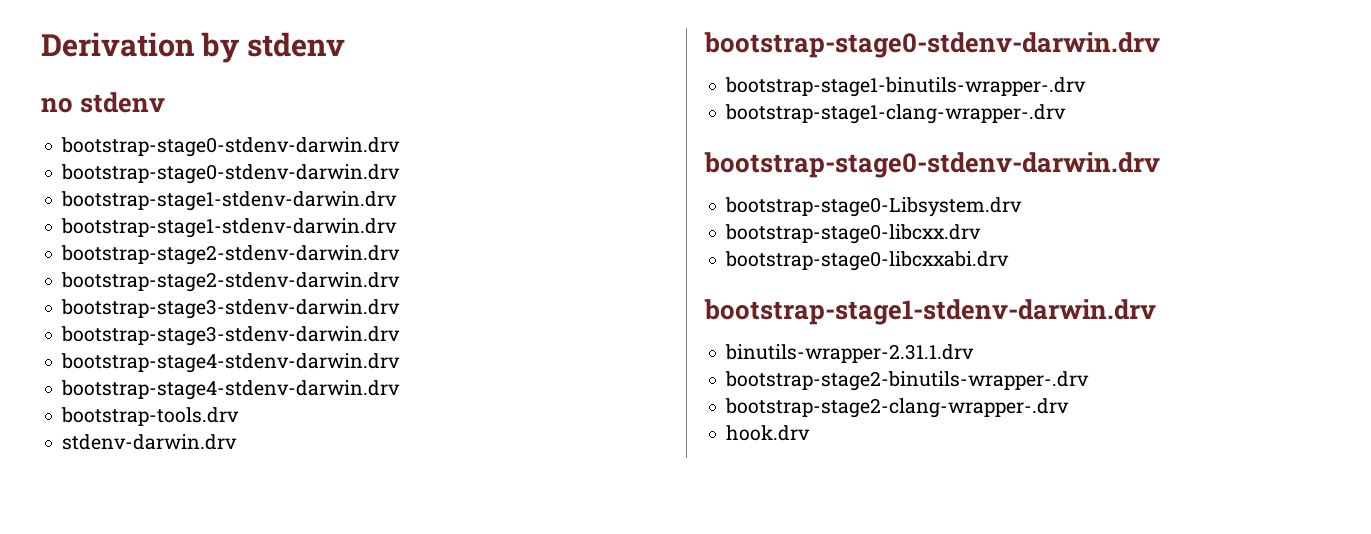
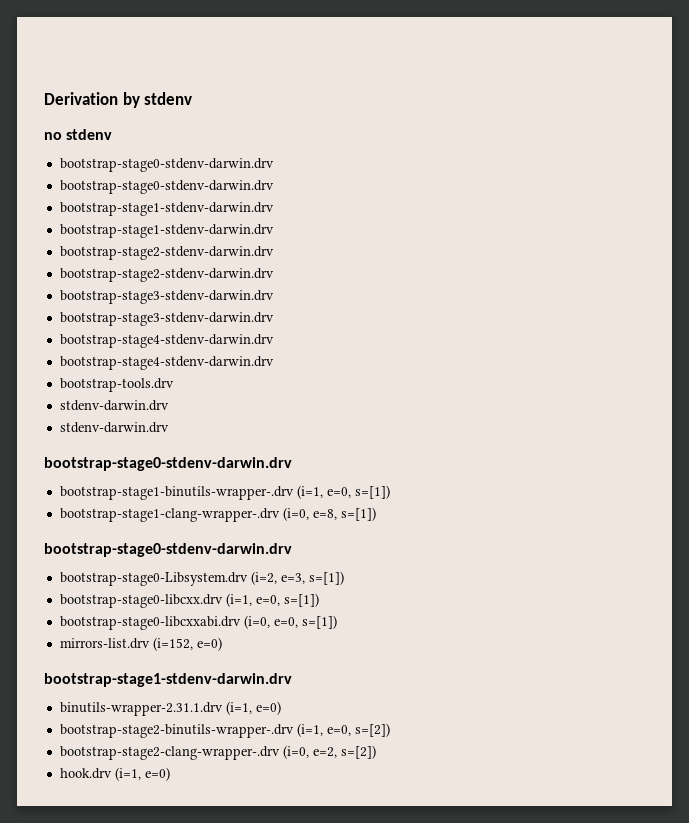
(238, 442) none -> [59,422,169,433] // stdenv-darwin.drv
[725,104,1067,124] [704,152,1160,178] [725,197,1023,217] [725,224,982,244] [725,251,1010,271] // bootstrap-stage1-clang-wrapper-.drv // bootstrap-stage0-stdenv-darwin.drv // bootstrap-stage0-Libsystem.drv // bootstrap-stage0-libcxx.drv // bootstrap-stage0-libcxxabi.drv -> [296,485,390,499] [59,507,376,522] [44,543,292,557] [59,571,344,586] [59,593,319,608] [59,615,337,630] [59,637,222,651] (i=1, e=0, s=[1]) // bootstrap-stage1-clang-wrapper-.drv (i=0, e=8, s=[1]) // bootstrap-stage0-stdenv-darwin.drv // bootstrap-stage0-Libsystem.drv (i=2, e=3, s=[1]) // bootstrap-stage0-libcxx.drv (i=1, e=0, s=[1]) // bootstrap-stage0-libcxxabi.drv (i=0, e=0, s=[1]) // mirrors-list.drv (i=152, e=0)
(975, 353) none -> [225,701,281,715] (i=1, e=0)
[725,398,1070,418] // bootstrap-stage2-clang-wrapper-.drv -> [296,723,390,737] [59,745,376,760] (i=1, e=0, s=[2]) // bootstrap-stage2-clang-wrapper-.drv (i=0, e=2, s=[2])
(811, 433) none -> [114,767,170,781] (i=1, e=0)

